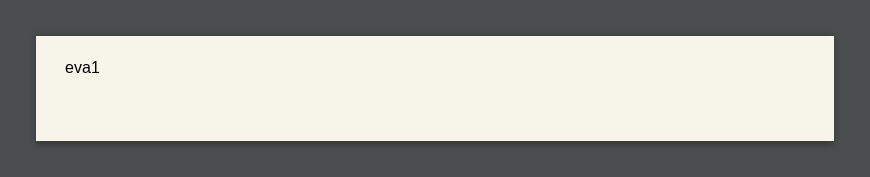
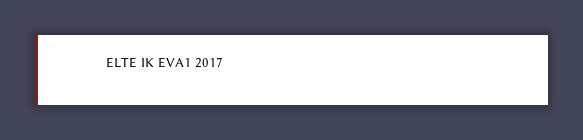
[65,61,100,73] eva1 -> [106,57,223,68] ELTE IK EVA1 2017

